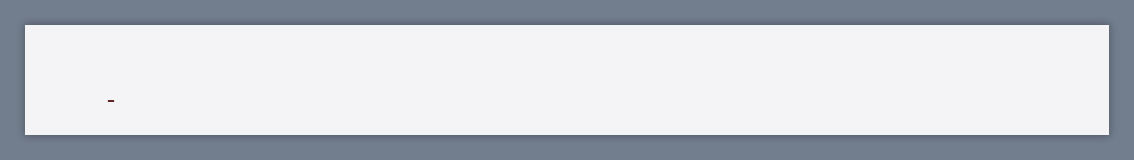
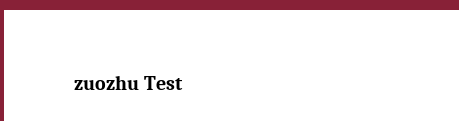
[107,100,115,107] - -> [74,75,184,90] zuozhu Test

